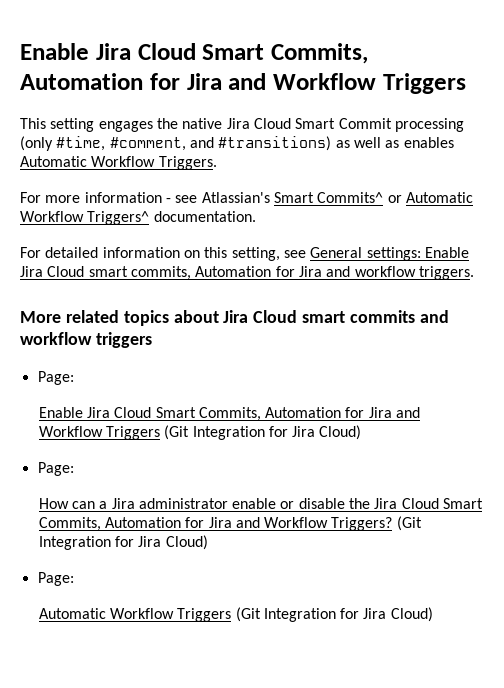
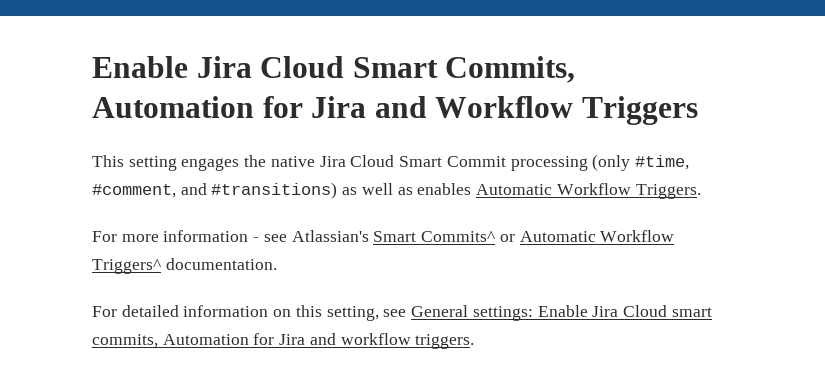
[20,310,449,326] [20,332,152,348] [37,371,74,385] [38,407,421,421] [38,425,362,440] [37,462,74,476] [38,498,484,509] [38,516,422,531] [38,535,208,550] [37,572,74,586] [38,607,433,622] // More related topics about Jira Cloud smart commits and workflow triggers // Page: // Enable Jira Cloud Smart Commits, Automation for Jira and Workflow Triggers (Git Integration for Jira Cloud) // Page: // How can a Jira administrator enable or disable the Jira Cloud Smart Commits, Automation for Jira and Workflow Triggers? (Git Integration for Jira Cloud) // Page: // Automatic Workflow Triggers (Git Integration for Jira Cloud) -> (475, 341) none

